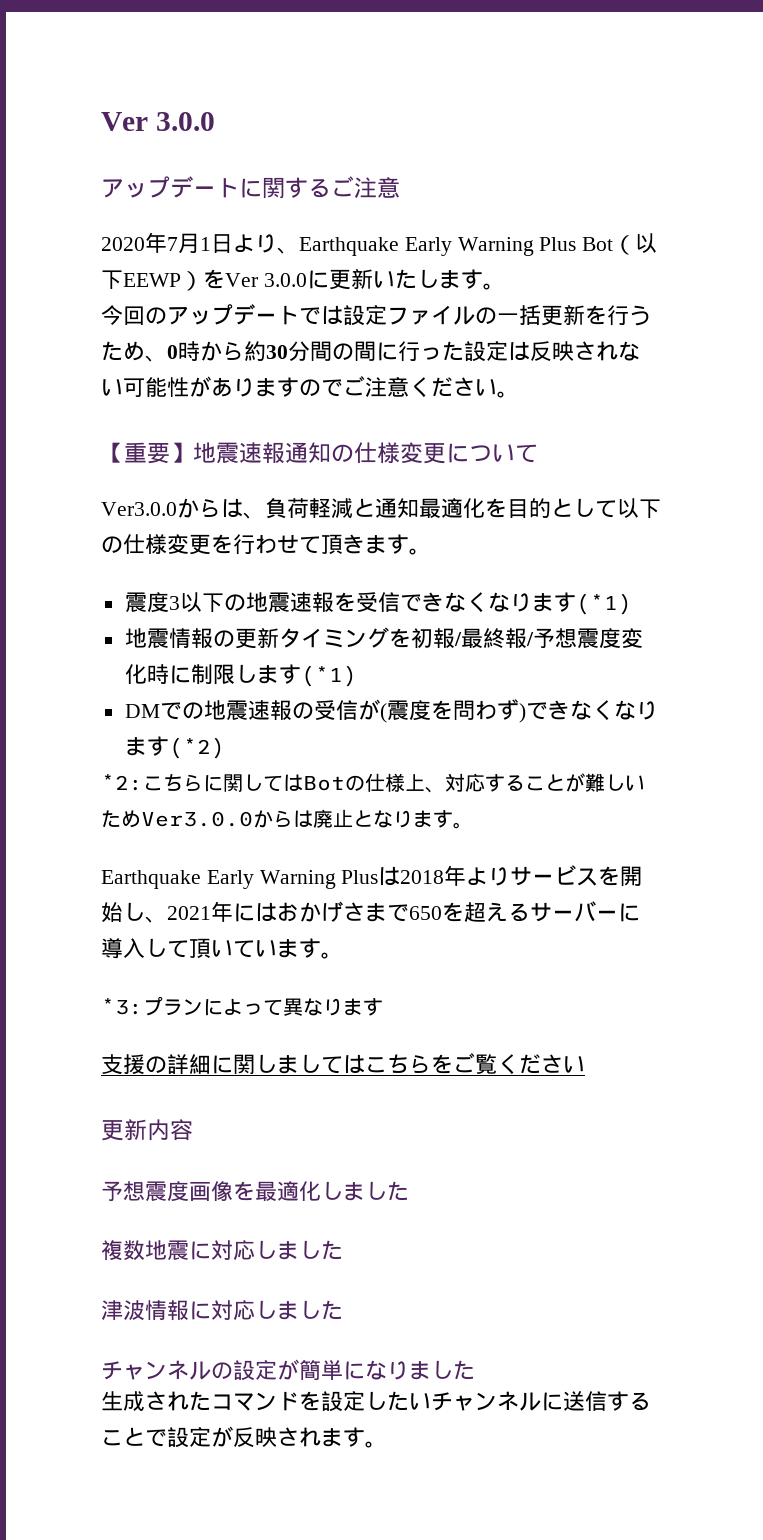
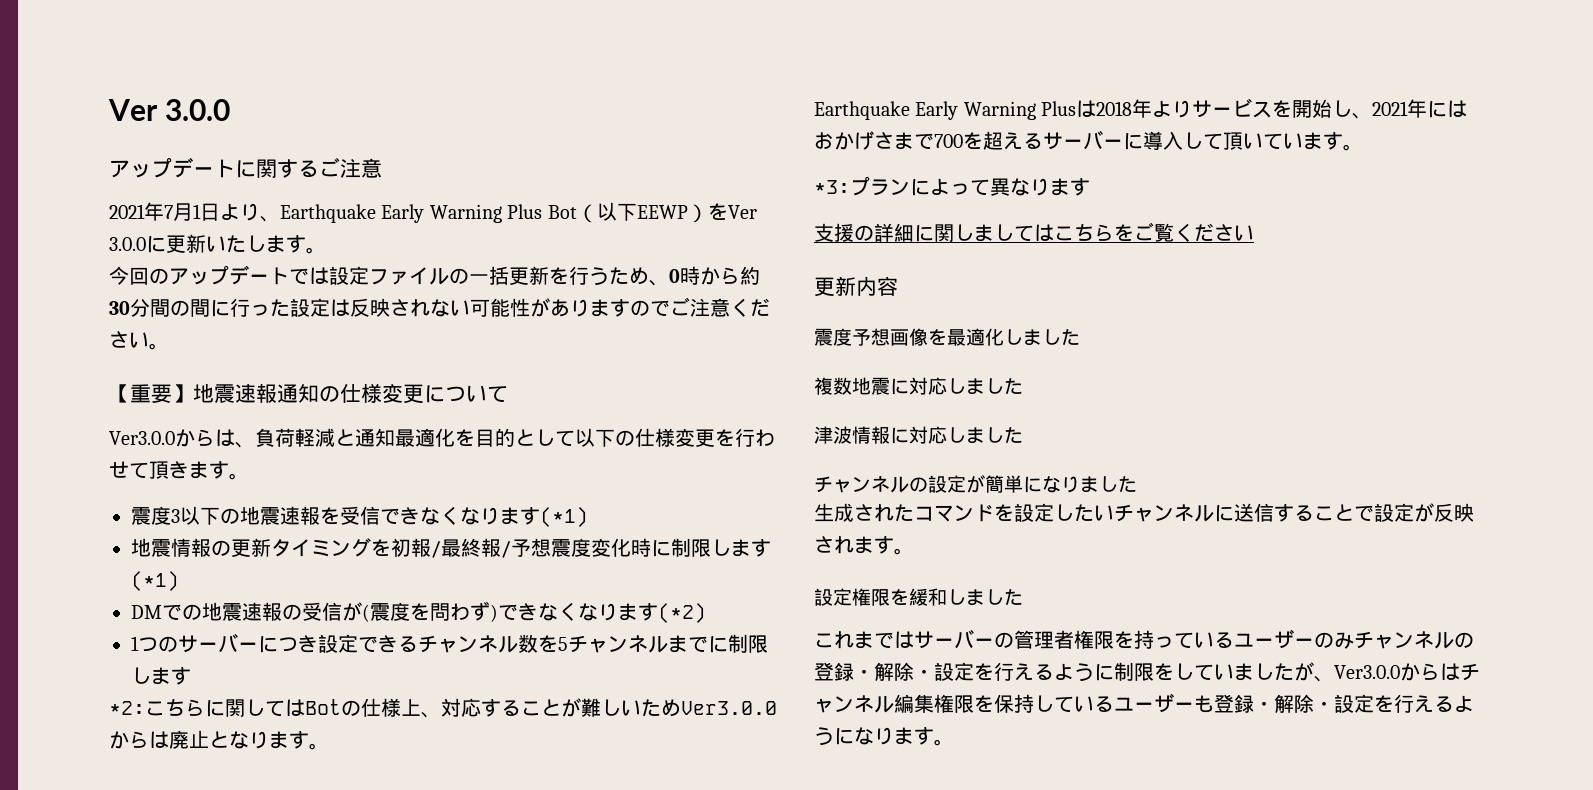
[101,237,145,251] 2020 -> [109,204,145,219] 2021
(225, 748) none -> [131,633,768,653] [131,667,191,685] // 1つのサーバーにつき設定できるチャンネル数を5チャンネルまでに制限します
[409,906,442,920] 650 -> [934,134,963,148] 700
[101,1181,189,1202] 予想震度 -> [814,328,890,346] 震度予想
(387, 1444) none -> [814,588,1023,606] [814,629,1474,649] [814,662,1480,682] [814,693,1474,713] [814,727,954,746] // 設定権限を緩和しました // これまではサーバーの管理者権限を持っているユーザーのみチャンネルの登録・解除・設定を行えるように制限をしていましたが、Ver3.0.0からはチャンネル編集権限を保持しているユーザーも登録・解除・設定を行えるようになります。

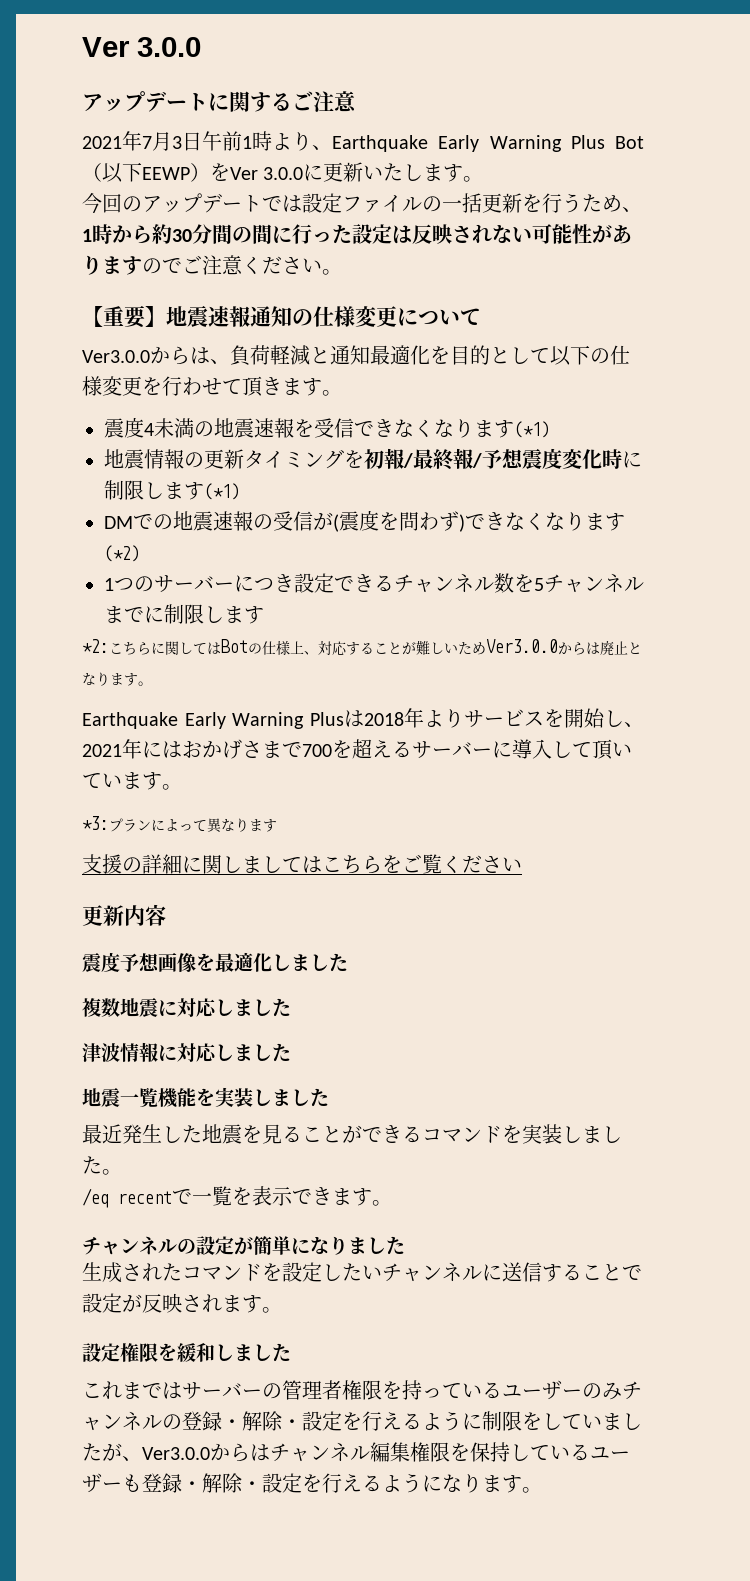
[193,203,220,221] 1日 -> [172,131,272,151] 3日午前1時
[669,269,680,283] 0 -> [82,229,92,242] 1
[171,506,220,525] 3以下 -> [144,418,194,438] 4未満
(1023, 435) none -> [82,1087,329,1108] [82,1124,622,1144] [82,1156,122,1175] [82,1186,392,1208] // 地震一覧機能を実装しました // 最近発生した地震を見ることができるコマンドを実装しました。 // /eq recentで一覧を表示できます。

